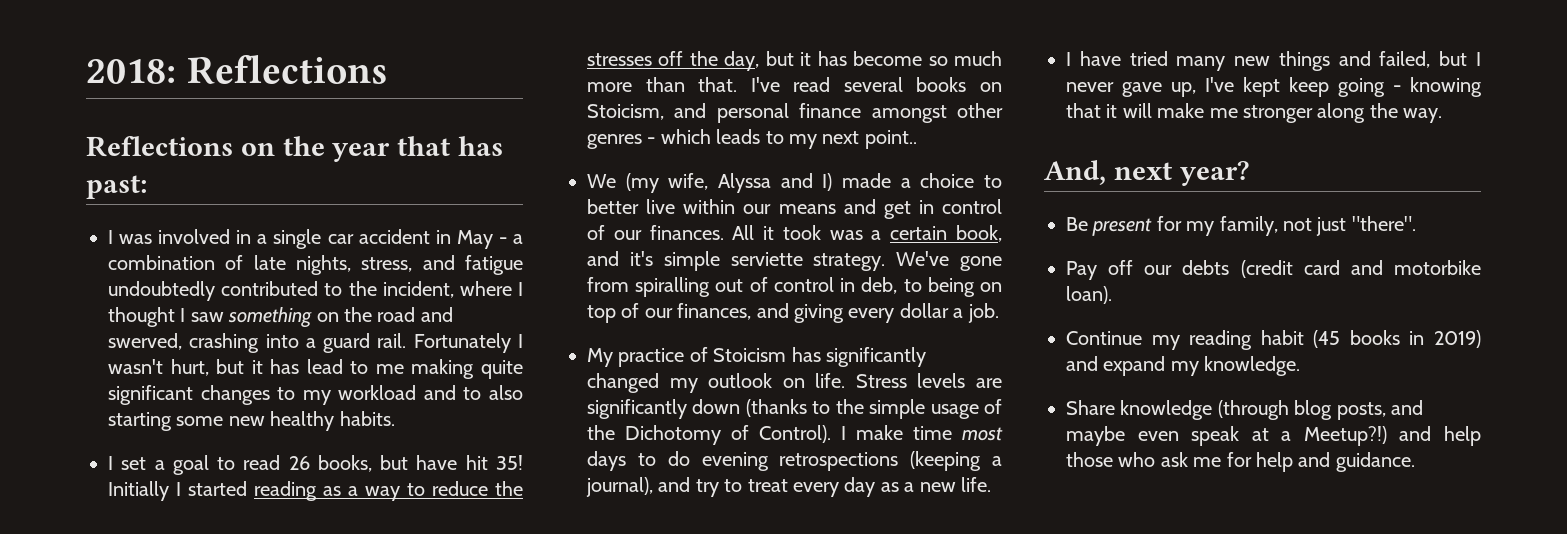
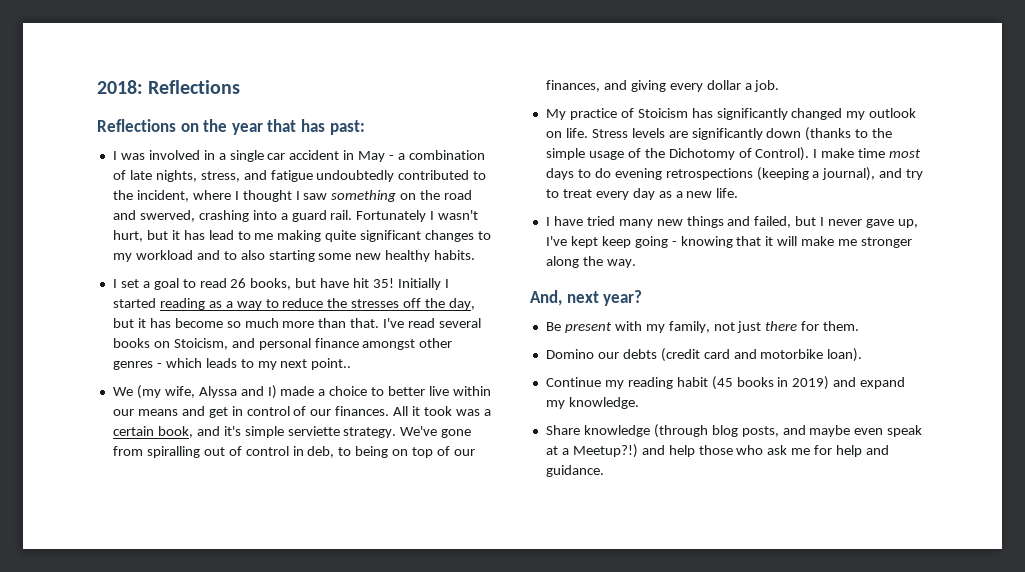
[1156,216,1182,231] for -> [614,321,642,331] with
[1351,216,1416,231] [1066,260,1134,280] "there". // Pay off -> [765,321,860,331] [545,349,594,359] there for them. // Domino

